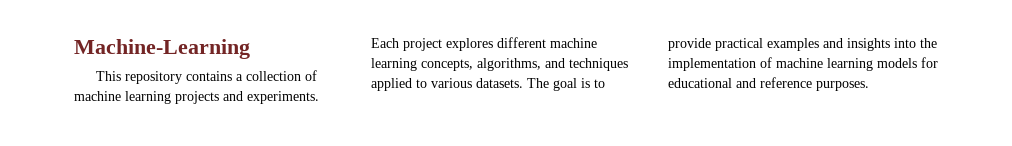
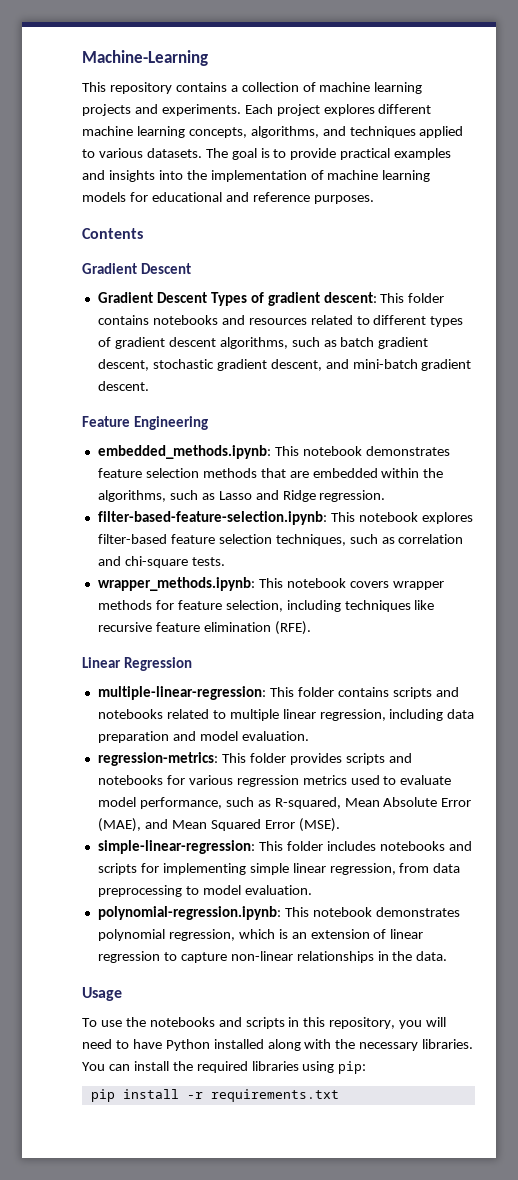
(869, 86) none -> [82,228,143,239] [82,263,192,274] [97,292,445,306] [97,315,464,327] [97,337,429,349] [97,359,472,371] [97,381,149,391] [82,416,209,430] [97,445,450,459] [97,468,444,478] [97,490,386,502] [97,511,473,525] [97,534,464,546] [97,556,225,568] [97,577,444,591] [97,600,435,612] [97,621,311,635] [82,657,193,671] [97,686,459,700] [97,709,475,721] [97,731,309,743] [97,752,412,766] [97,775,452,787] [97,797,472,809] [97,818,340,832] [97,840,472,854] [97,863,461,875] [97,885,312,897] [97,906,460,920] [97,929,424,941] [97,951,448,963] [82,987,122,1001] [82,1017,447,1029] [82,1039,474,1051] [82,1061,367,1074] [90,1089,339,1102] // Contents // Gradient Descent // Gradient Descent Types of gradient descent: This folder contains notebooks and resources related to different types of gradient descent algorithms, such as batch gradient descent, stochastic gradient descent, and mini-batch gradient descent. // Feature Engineering // embedded_methods.ipynb: This notebook demonstrates feature selection methods that are embedded within the algorithms, such as Lasso and Ridge regression. // filter-based-feature-selection.ipynb: This notebook explores filter-based feature selection techniques, such as correlation and chi-square tests. // wrapper_methods.ipynb: This notebook covers wrapper methods for feature selection, including techniques like recursive feature elimination (RFE). // Linear Regression // multiple-linear-regression: This folder contains scripts and notebooks related to multiple linear regression, including data preparation and model evaluation. // regression-metrics: This folder provides scripts and notebooks for various regression metrics used to evaluate model performance, such as R-squared, Mean Absolute Error (MAE), and Mean Squared Error (MSE). // simple-linear-regression: This folder includes notebooks and scripts for implementing simple linear regression, from data preprocessing to model evaluation. // polynomial-regression.ipynb: This notebook demonstrates polynomial regression, which is an extension of linear regression to capture non-linear relationships in the data. // Usage // To use the notebooks and scripts in this repository, you will need to have Python installed along with the necessary libraries. You can install the required libraries using pip: // pip install -r requirements.txt

